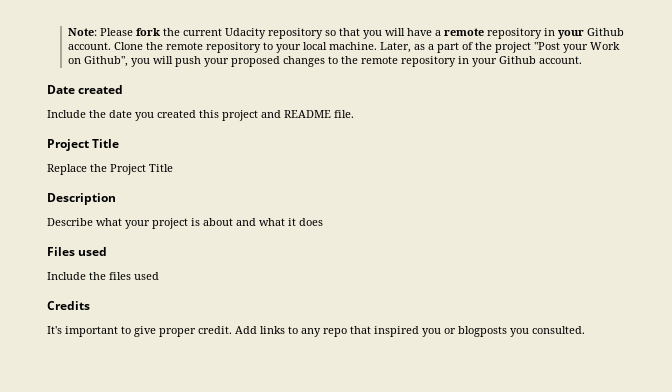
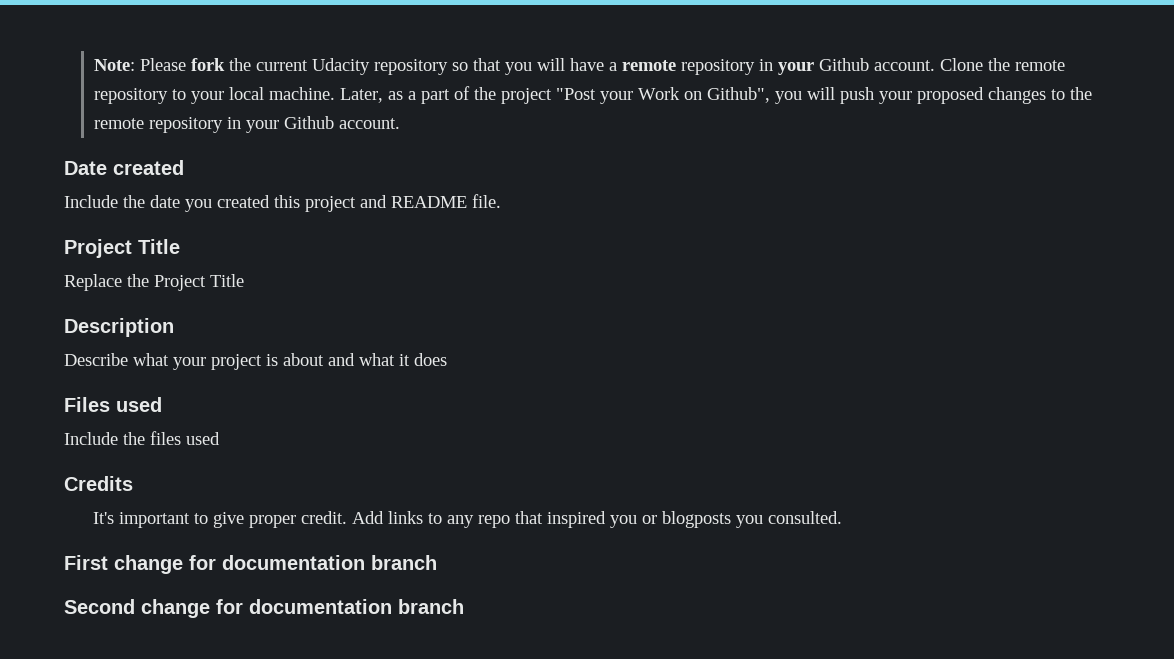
(585, 330) none -> [64,555,437,574] [64,599,464,618] // First change for documentation branch // Second change for documentation branch

